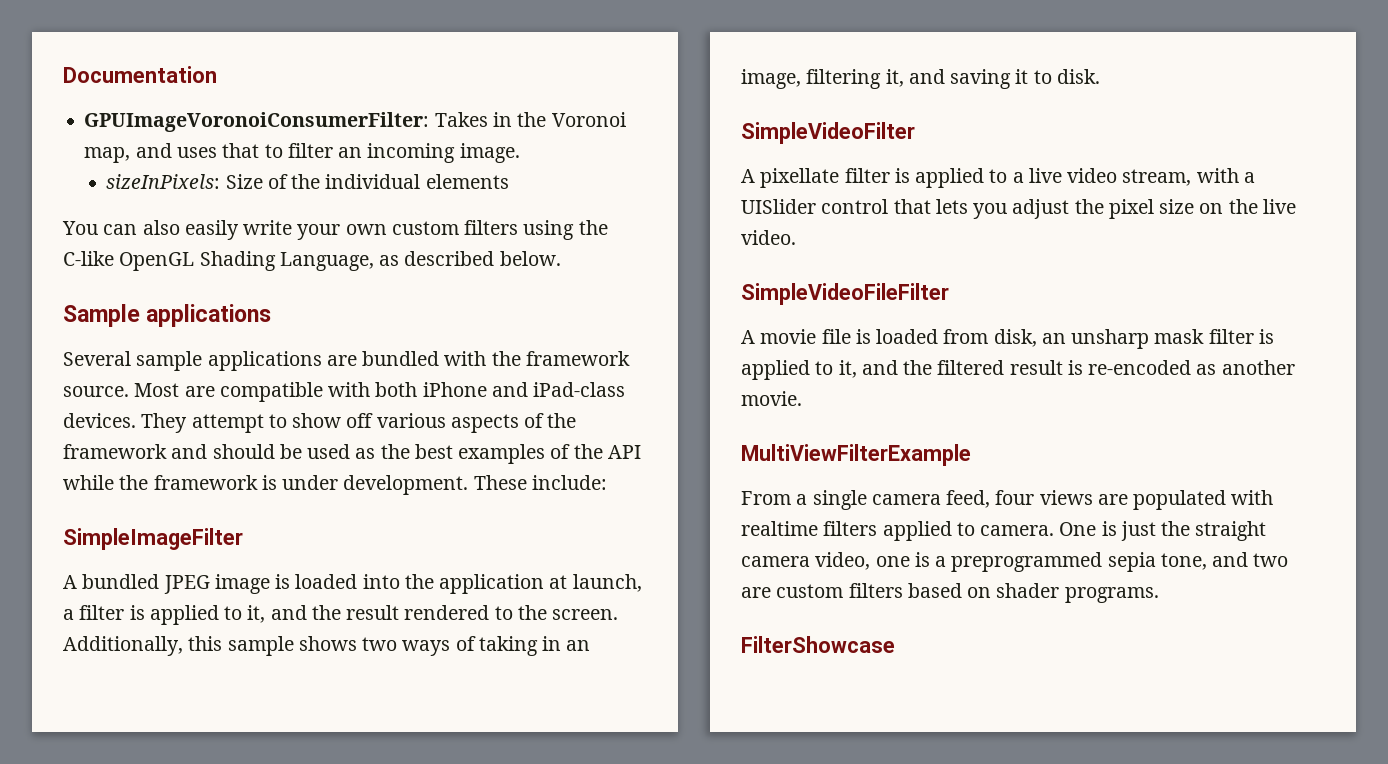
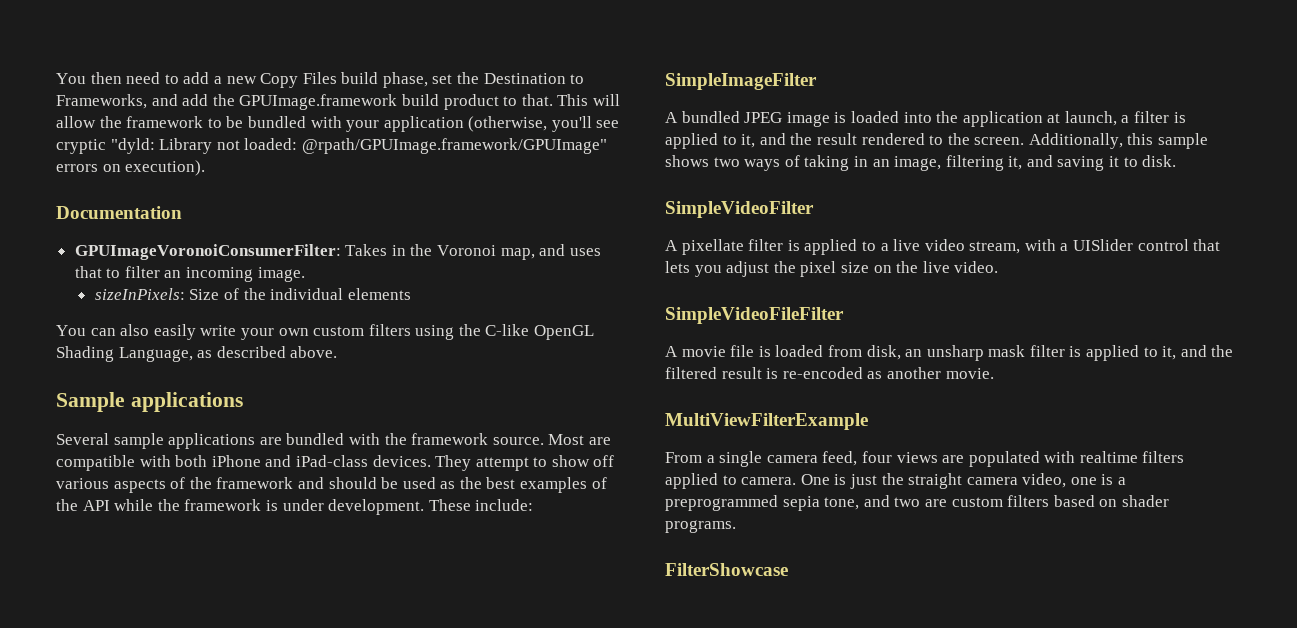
(63, 74) none -> [56,72,585,88] [56,94,620,110] [56,116,620,132] [56,138,607,154] [56,160,206,176] You then need to add a new Copy Files build phase, set the Destination to Frameworks, and add the GPUImage.framework build product to that. This will allow the framework to be bundled with your application (otherwise, you'll see cryptic "dyld: Library not loaded: @rpath/GPUImage.framework/GPUImage" errors on execution). //
[499,251,561,266] below. -> [290,346,338,358] above.

